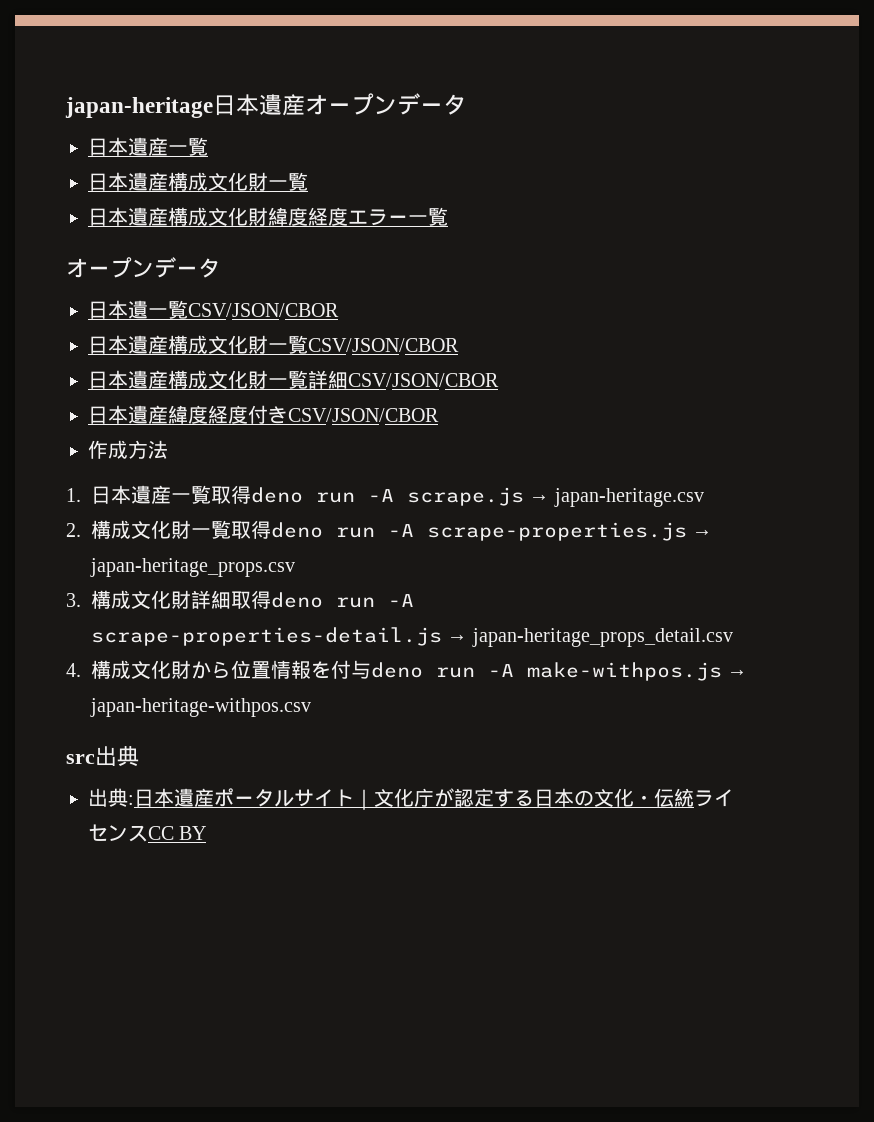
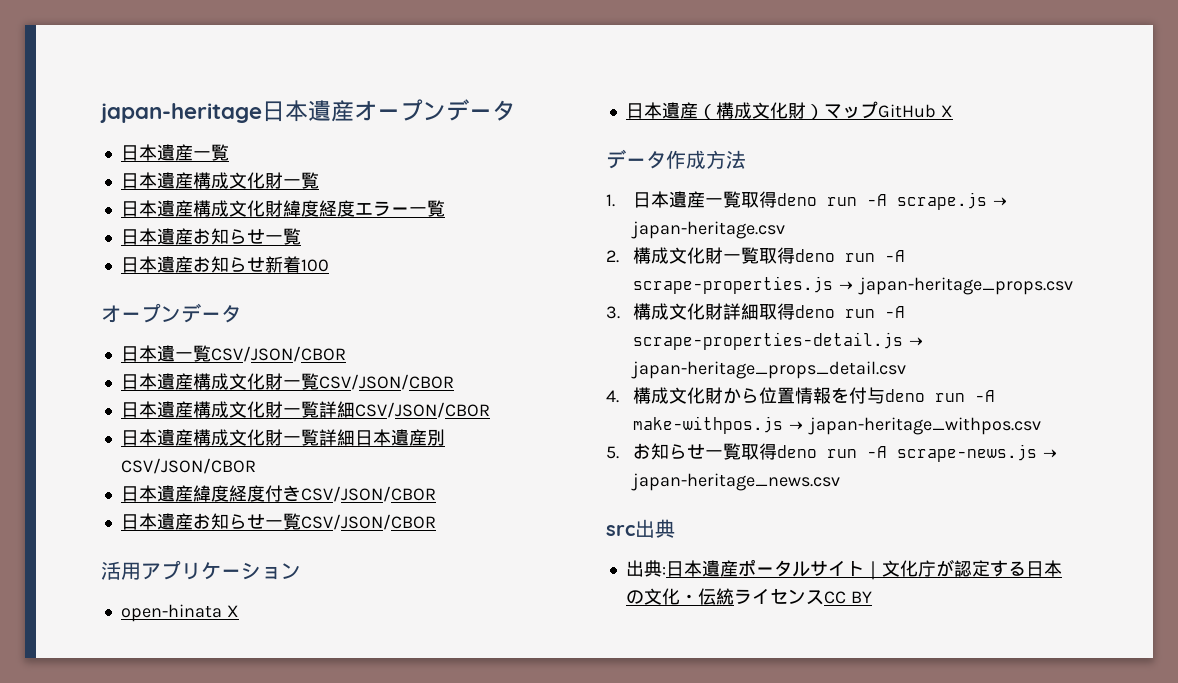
(448, 216) none -> [120,228,301,245] [120,256,329,273] // 日本遺産お知らせ一覧 // 日本遺産お知らせ新着100
(499, 380) none -> [120,429,445,446] [120,458,256,474] // 日本遺産構成文化財一覧詳細日本遺産別CSV/JSON/CBOR
(439, 415) none -> [120,513,436,530] [101,560,301,580] [120,604,239,622] [625,101,953,120] [606,149,666,169] 日本遺産お知らせ一覧CSV/JSON/CBOR // 活用アプリケーション // open-hinata X // 日本遺産（構成文化財）マップGitHub X // データ
[90,698,312,717] japan-heritage-withpos.csv -> [808,417,1042,435] [606,443,1060,462] [630,473,840,491] japan-heritage_withpos.csv // 5.お知らせ一覧取得deno run -A scrape-news.js → japan-heritage_news.csv

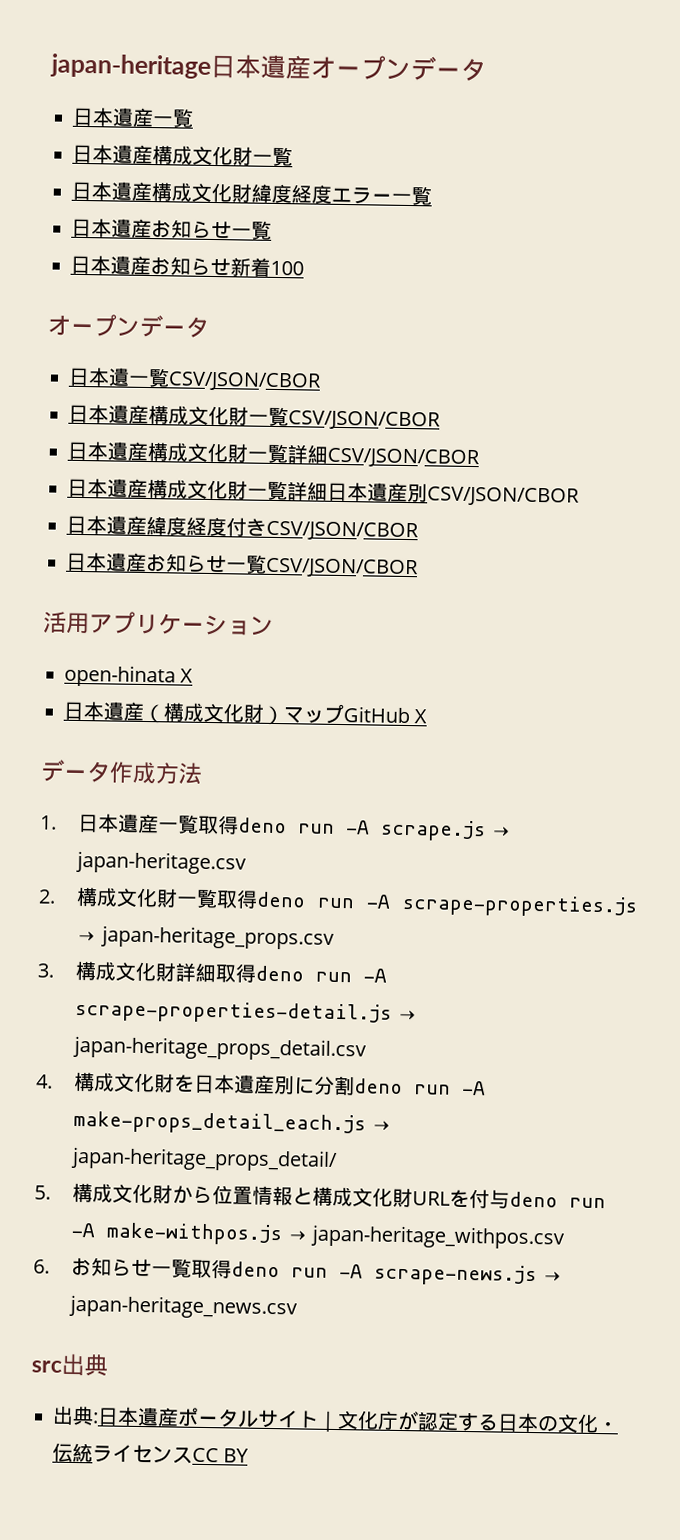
[722,387,831,404] から位置情報 -> [174,1074,487,1096] [73,1110,392,1136] [70,1146,339,1173] [34,1182,451,1208] を日本遺産別に分割deno run -A make-props_detail_each.js → japan-heritage_props_detail/ // 5.構成文化財から位置情報と構成文化財URL
[606,446,619,459] 5. -> [33,1259,50,1274] 6.

